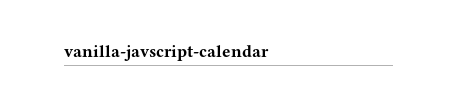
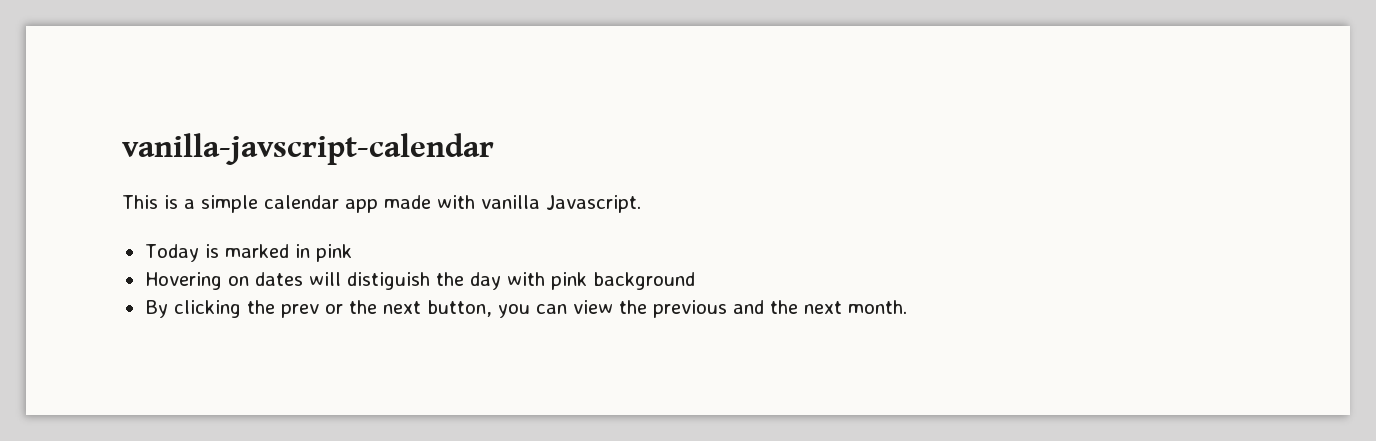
(269, 53) none -> [122,195,641,213] [144,244,352,262] [144,272,695,290] [144,300,907,318] // This is a simple calendar app made with vanilla Javascript. // Today is marked in pink // Hovering on dates will distiguish the day with pink background // By clicking the prev or the next button, you can view the previous and the next month.

